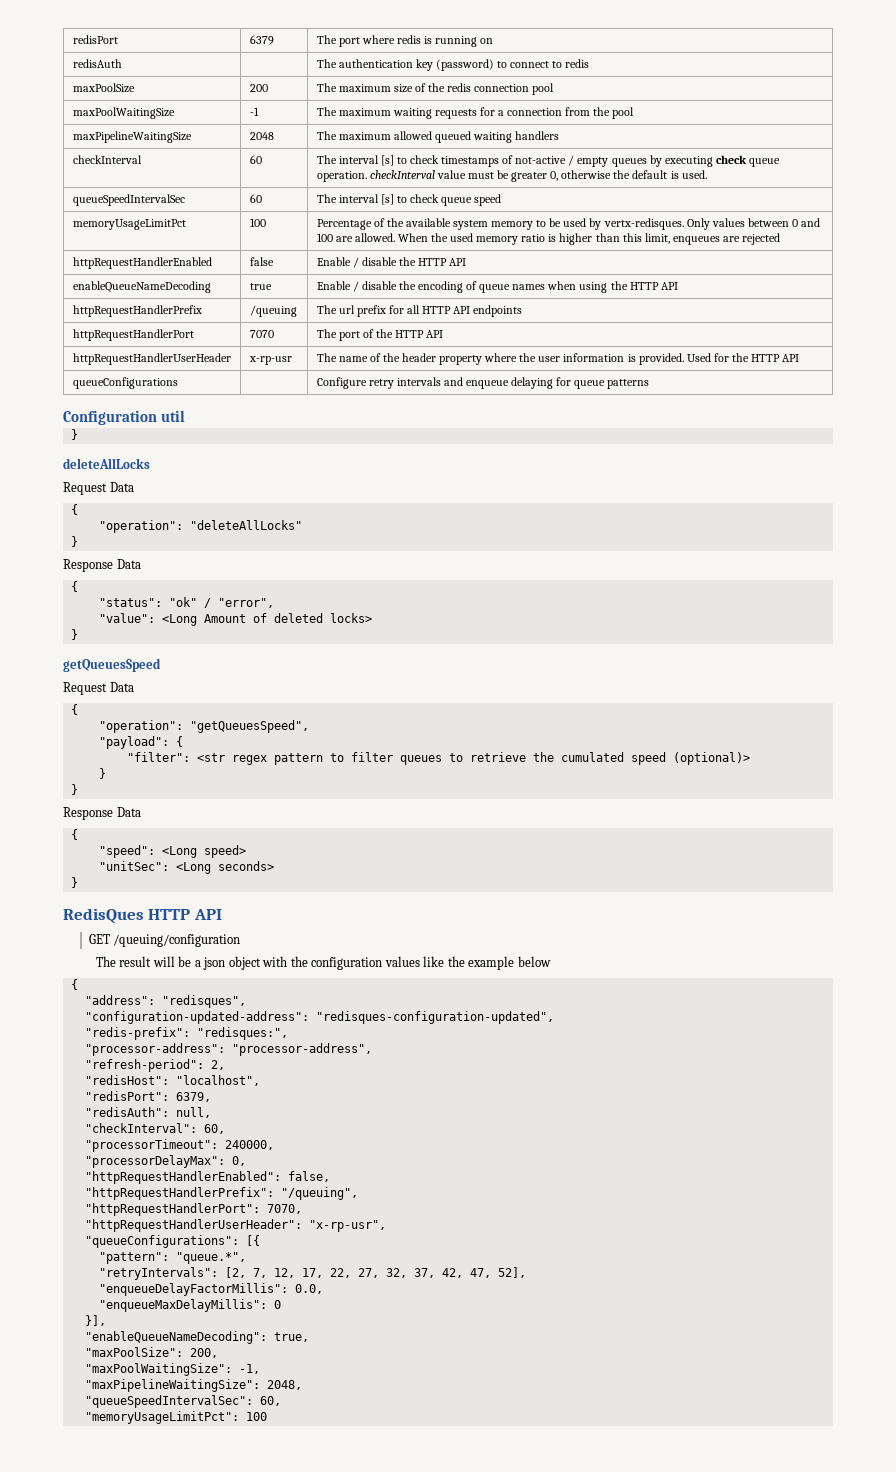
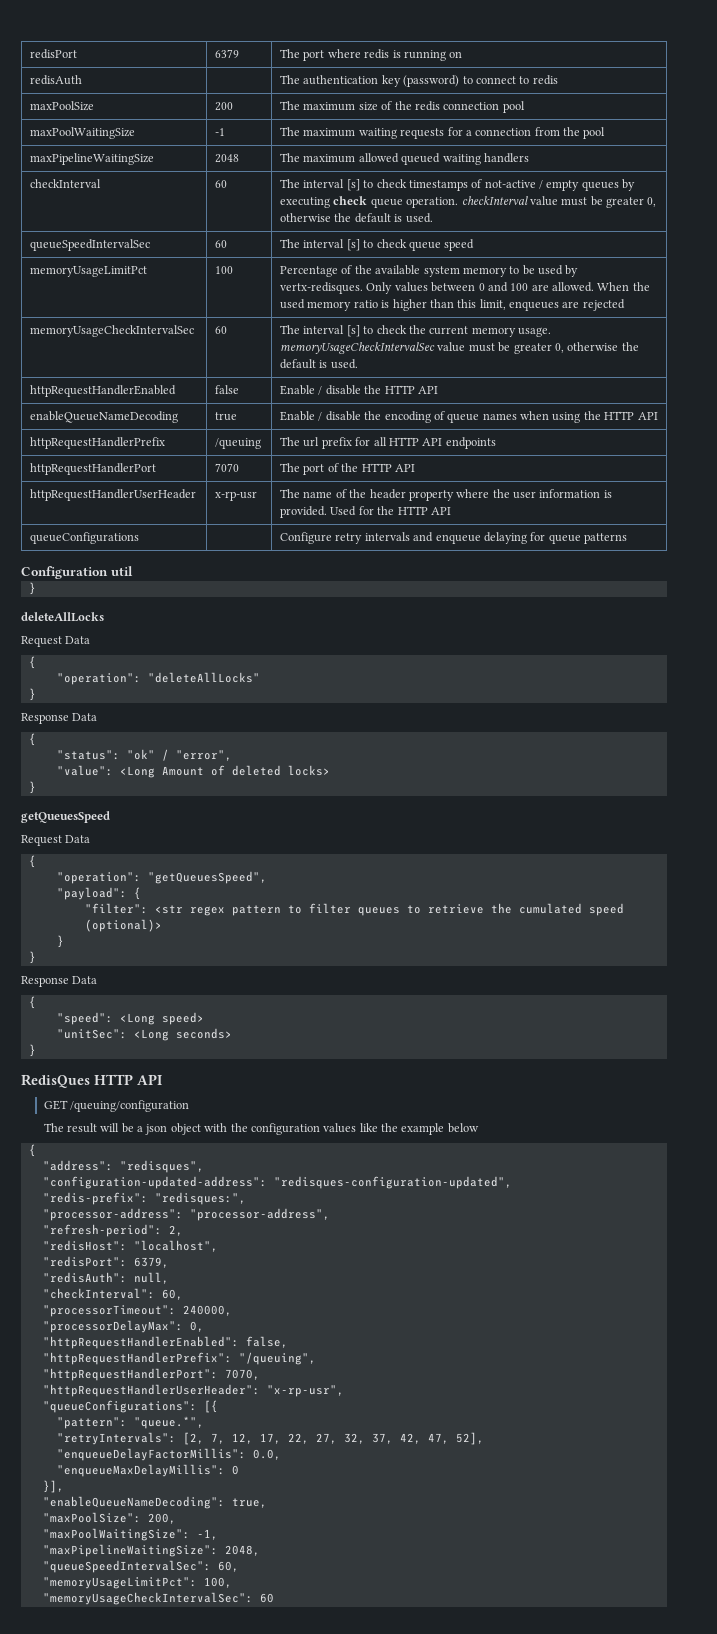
(781, 239) none -> [30,325,195,337] [215,326,228,334] [280,325,552,337] [280,342,639,354] [280,359,358,369] // memoryUsageCheckIntervalSec | 60 | The interval [s] to check the current memory usage. memoryUsageCheckIntervalSec value must be greater 0, otherwise the default is used.
[245,1412,267,1421] 100 -> [203,1577,232,1588] [42,1592,274,1605] 100, // "memoryUsageCheckIntervalSec": 60

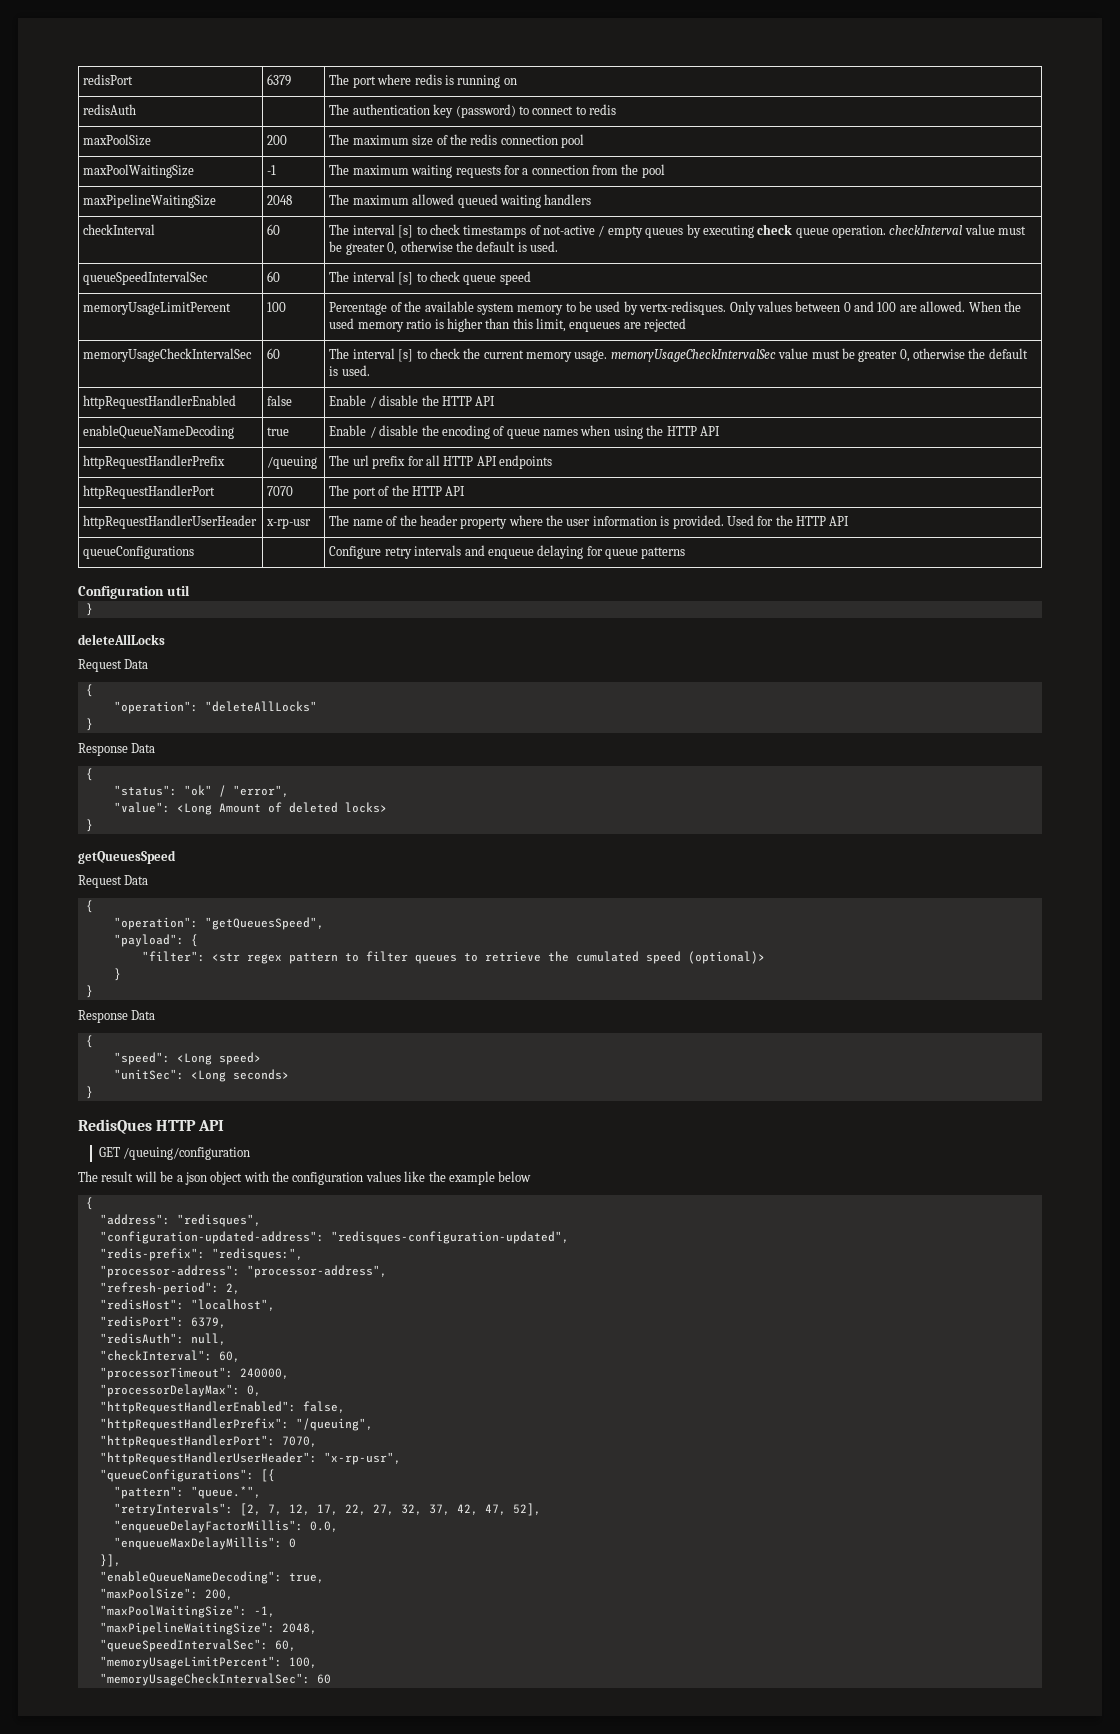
[30,266,148,277] memoryUsageLimitPct -> [83,302,232,315] memoryUsageLimitPercent
[42,1577,197,1589] "memoryUsageLimitPct": -> [99,1656,282,1669] "memoryUsageLimitPercent":

